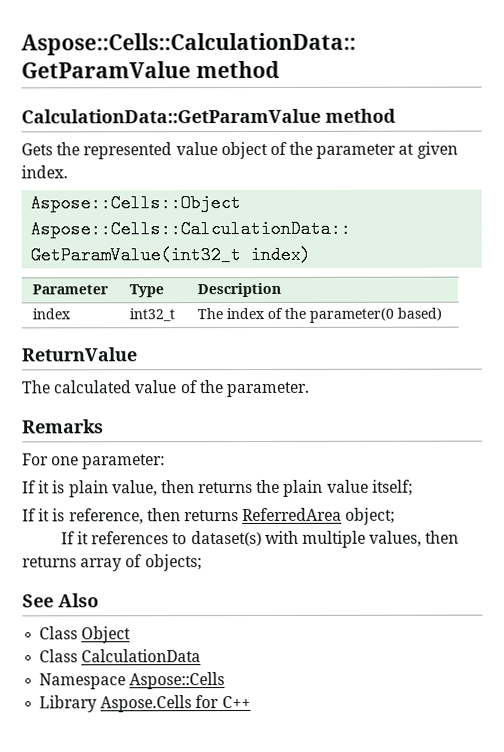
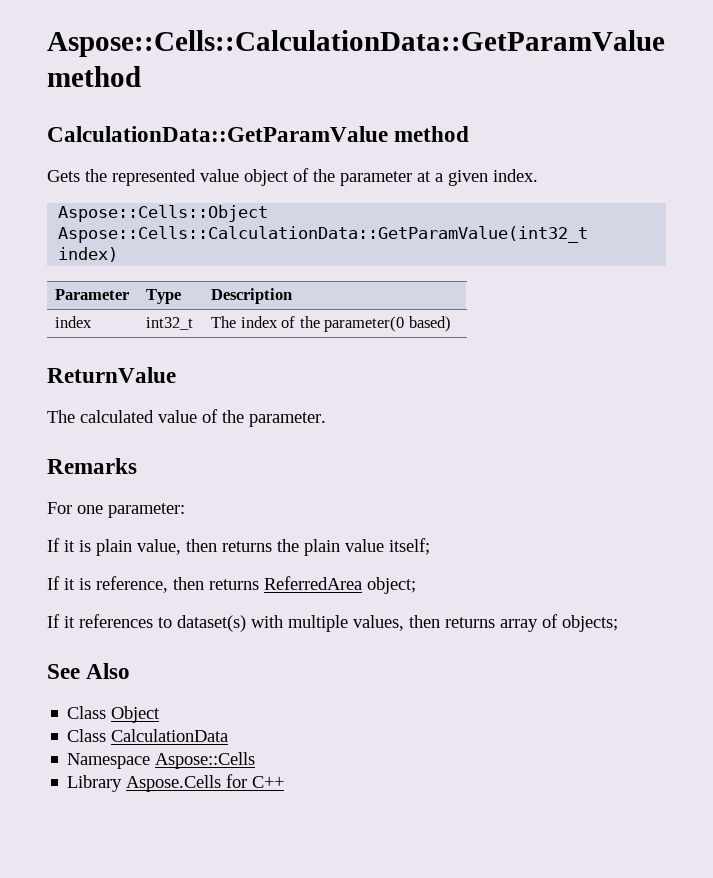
(415, 149) none -> [435,173,443,182] a

